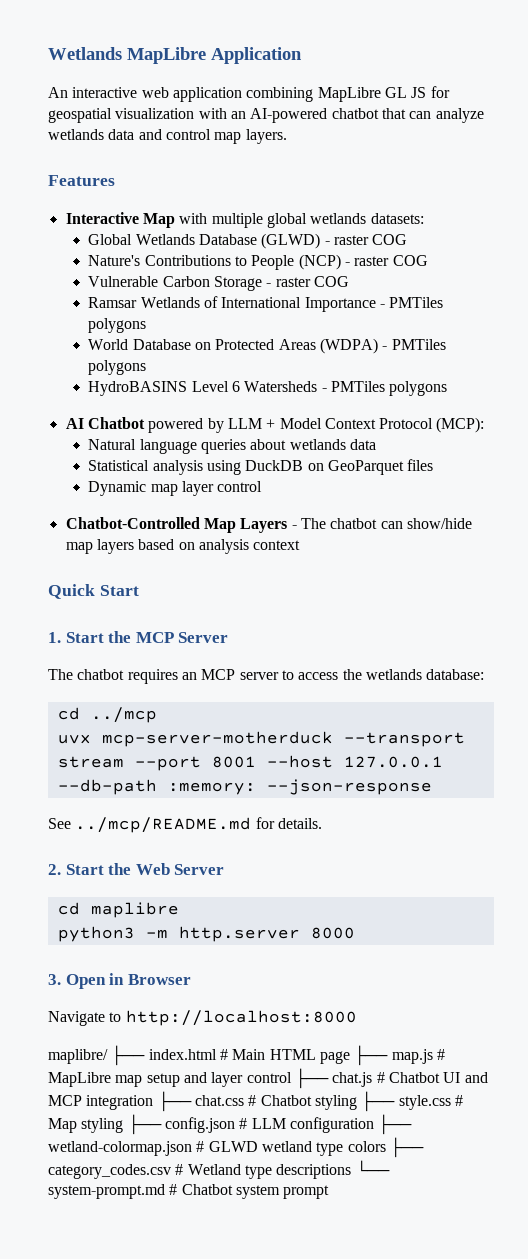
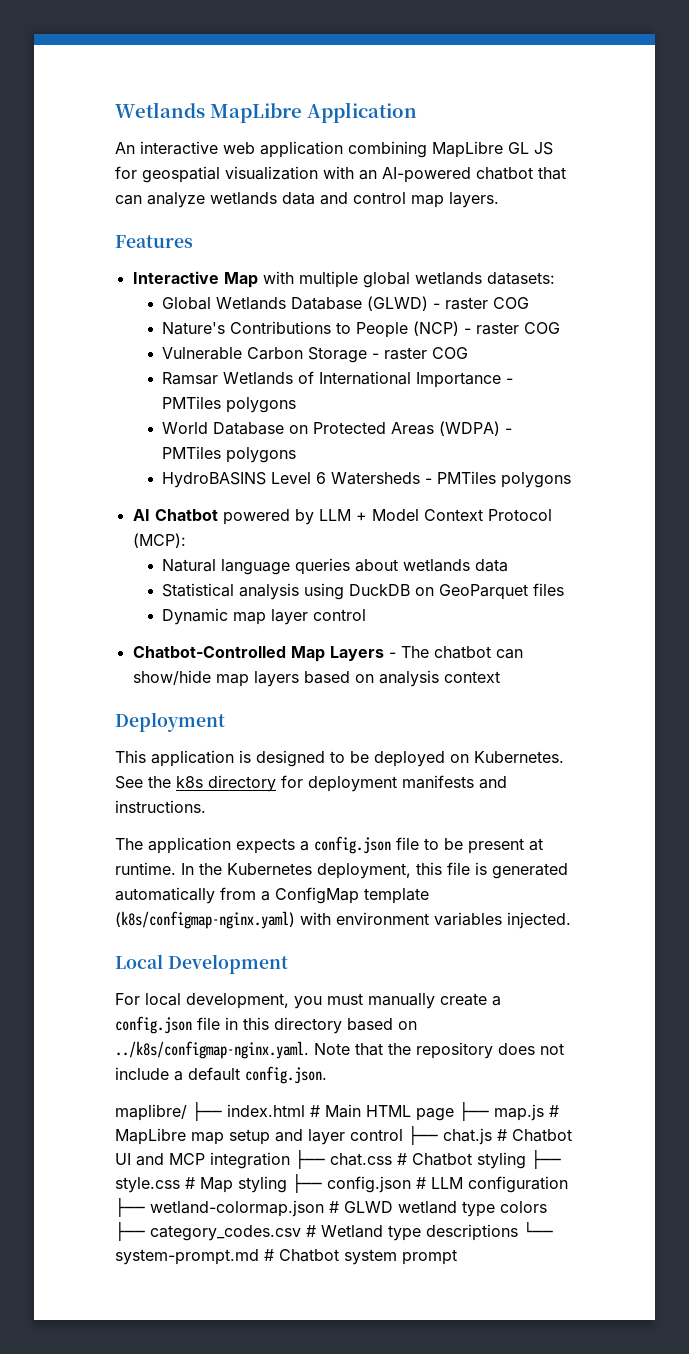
[48,584,139,599] [48,631,229,643] [48,669,485,684] [57,707,157,723] [57,731,465,747] [57,755,443,771] [57,779,432,795] [48,817,322,833] [48,863,225,875] [57,902,179,918] [57,926,355,942] [48,973,191,989] [48,1010,357,1026] Quick Start // 1. Start the MCP Server // The chatbot requires an MCP server to access the wetlands database: // cd ../mcp // uvx mcp-server-motherduck --transport stream --port 8001 --host 127.0.0.1 --db-path :memory: --json-response // See ../mcp/README.md for details. // 2. Start the Web Server // cd maplibre // python3 -m http.server 8000 // 3. Open in Browser // Navigate to http://localhost:8000 -> [115,712,225,732] [115,750,564,767] [115,775,507,792] [115,800,206,813] [115,836,543,854] [115,862,568,879] [115,887,429,904] [115,911,571,929] [115,954,288,974] [115,993,501,1009] [115,1016,417,1034] [115,1041,564,1059] [115,1066,327,1084] Deployment // This application is designed to be deployed on Kubernetes. See the k8s directory for deployment manifests and instructions. // The application expects a config.json file to be present at runtime. In the Kubernetes deployment, this file is generated automatically from a ConfigMap template (k8s/configmap-nginx.yaml) with environment variables injected. // Local Development // For local development, you must manually create a config.json file in this directory based on ../k8s/configmap-nginx.yaml. Note that the repository does not include a default config.json.

